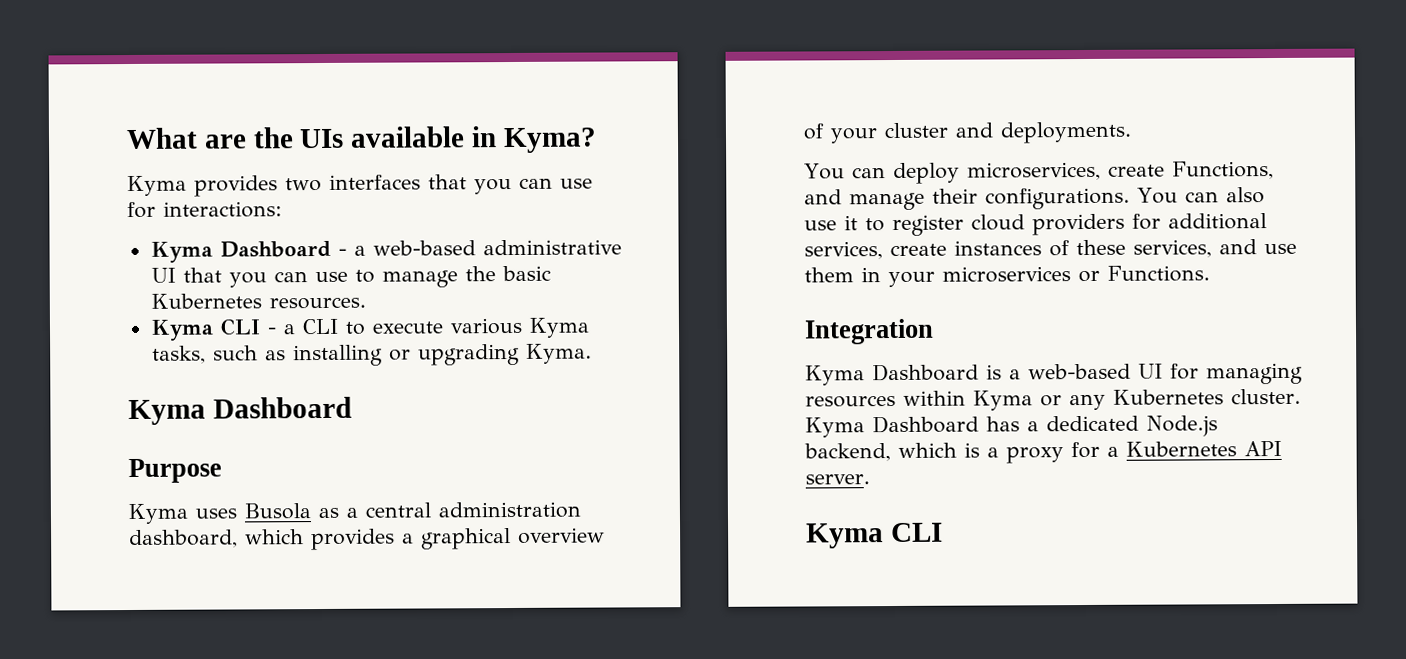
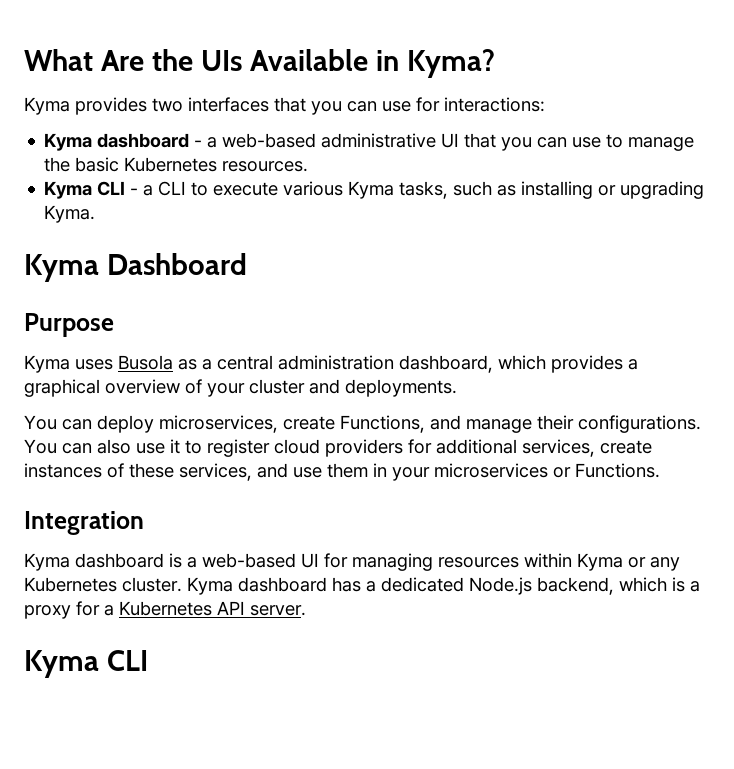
[203,134,247,149] are -> [100,50,144,71] Are
[350,126,466,148] available -> [249,49,368,71] Available
[219,240,331,258] Dashboard -> [97,133,190,148] dashboard
[872,363,979,382] Dashboard -> [75,553,164,568] dashboard
[872,415,979,434] Dashboard -> [238,577,327,592] dashboard

